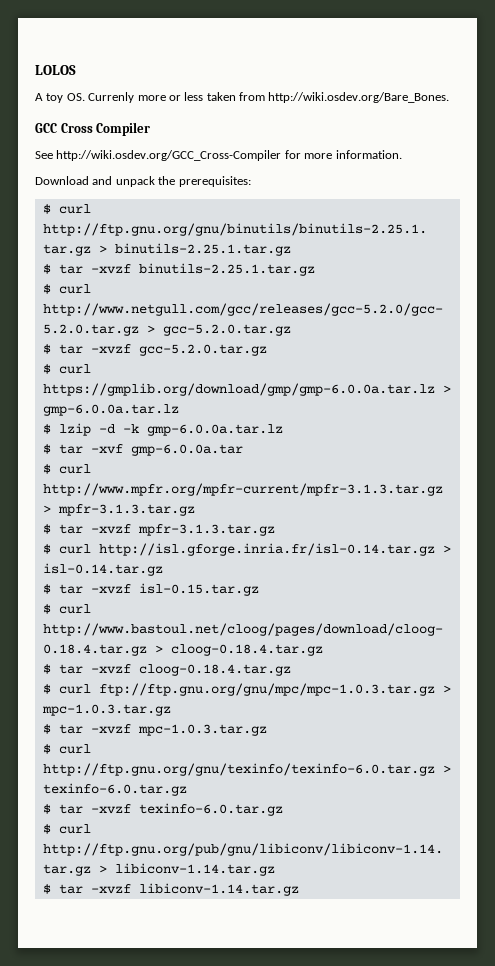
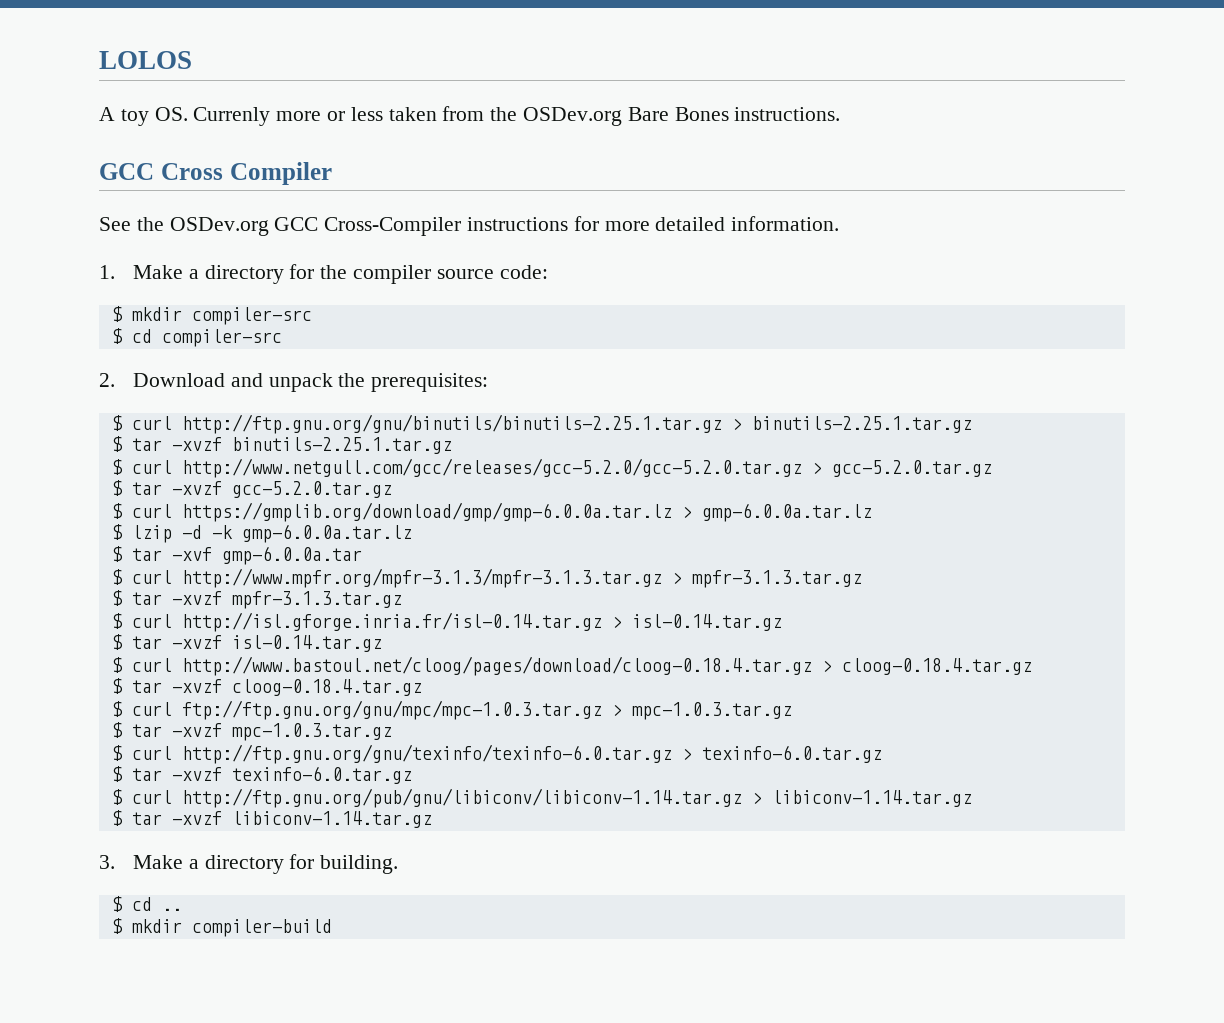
[268,92,450,103] http://wiki.osdev.org/Bare_Bones. -> [490,107,841,126] the OSDev.org Bare Bones instructions.
[56,150,282,161] http://wiki.osdev.org/GCC_Cross-Compiler -> [136,217,569,236] the OSDev.org GCC Cross-Compiler instructions
(333, 156) none -> [655,217,726,231] detailed
(402, 154) none -> [99,264,548,284] [111,306,312,325] [111,328,282,347] [99,373,115,387] 1. Make a directory for the compiler source code: // $ mkdir compiler-src // $ cd compiler-src // 2.
[42,483,443,496] http://www.mpfr.org/mpfr-current/mpfr-3.1.3.tar.gz -> [181,568,662,588] http://www.mpfr.org/mpfr-3.1.3/mpfr-3.1.3.tar.gz
[138,583,259,596] isl-0.15.tar.gz -> [231,635,382,652] isl-0.14.tar.gz
(299, 889) none -> [99,854,399,874] [111,896,182,912] [111,918,332,937] // 3. Make a directory for building. // $ cd .. // $ mkdir compiler-build

